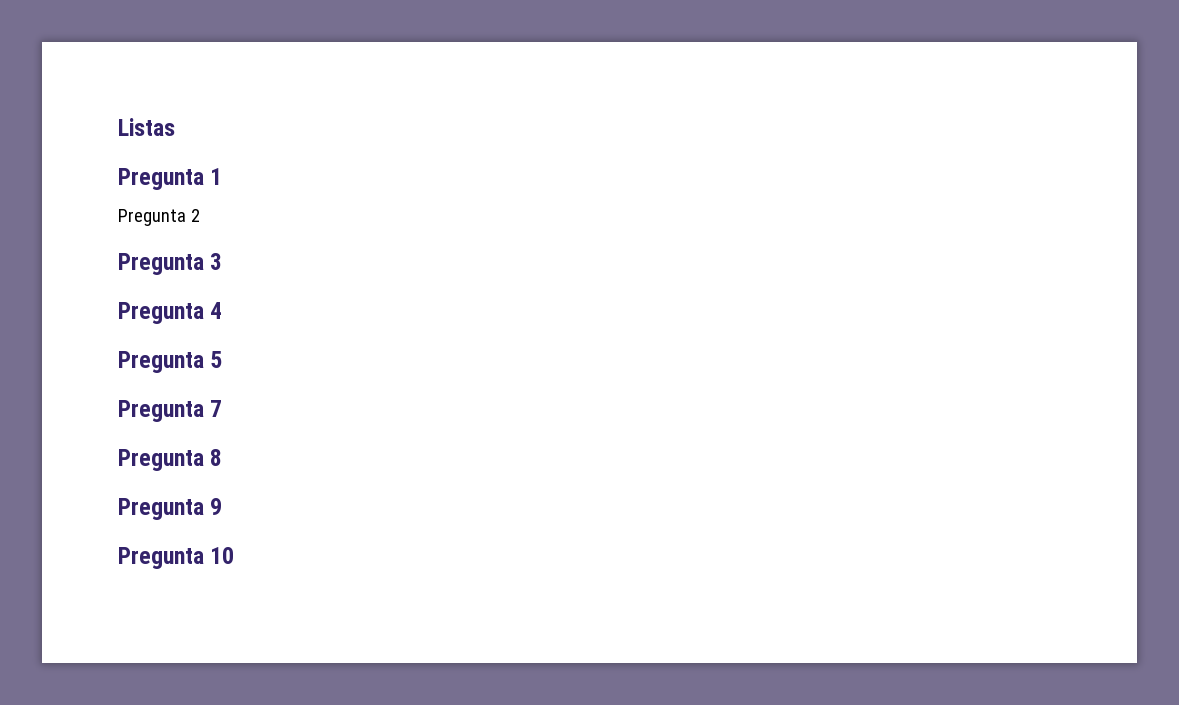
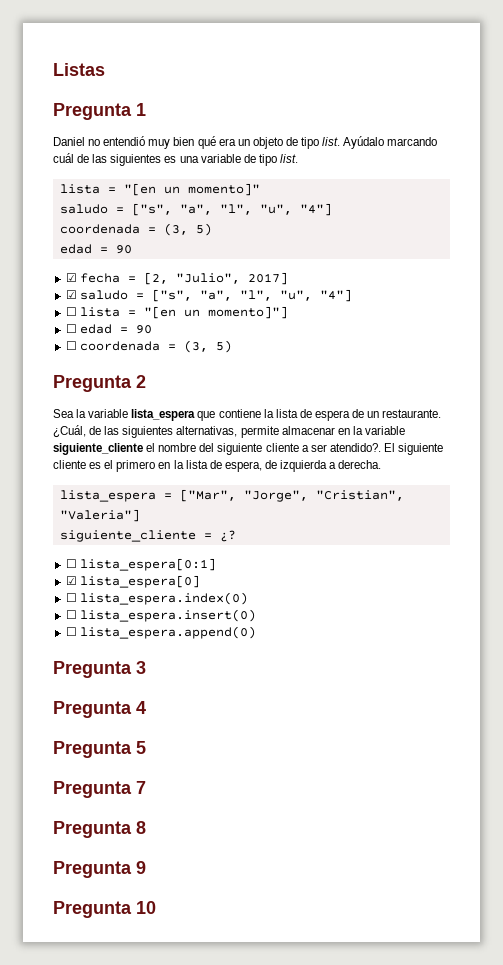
[118,209,200,226] Pregunta 2 -> [53,136,438,149] [53,153,298,166] [59,183,260,196] [59,203,332,216] [59,223,212,236] [59,244,132,254] [65,272,288,285] [65,289,352,302] [65,306,288,319] [65,324,152,334] [65,340,232,353] [53,375,146,392] [53,409,442,421] [53,425,405,438] [53,443,444,455] [53,460,382,472] [59,489,404,502] [59,509,140,522] [59,530,236,542] [65,558,216,571] [65,575,200,588] [65,592,248,605] [65,609,256,622] [65,626,256,639] Daniel no entendió muy bien qué era un objeto de tipo list. Ayúdalo marcando cuál de las siguientes es una variable de tipo list. // lista = "[en un momento]" // saludo = ["s", "a", "l", "u", "4"] // coordenada = (3, 5) // edad = 90 // ☑ fecha = [2, "Julio", 2017] // ☑ saludo = ["s", "a", "l", "u", "4"] // ☐ lista = "[en un momento]"] // ☐ edad = 90 // ☐ coordenada = (3, 5) // Pregunta 2 // Sea la variable lista_espera que contiene la lista de espera de un restaurante. ¿Cuál, de las siguientes alternativas, permite almacenar en la variable siguiente_cliente el nombre del siguiente cliente a ser atendido?. El siguiente cliente es el primero en la lista de espera, de izquierda a derecha. // lista_espera = ["Mar", "Jorge", "Cristian", "Valeria"] // siguiente_cliente = ¿? // ☐ lista_espera[0:1] // ☑ lista_espera[0] // ☐ lista_espera.index(0) // ☐ lista_espera.insert(0) // ☐ lista_espera.append(0)

